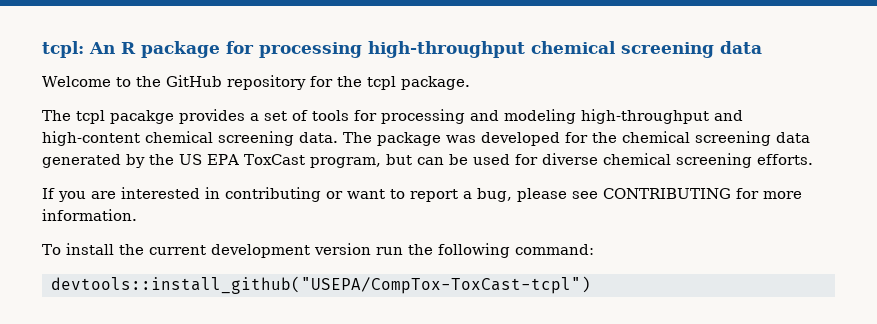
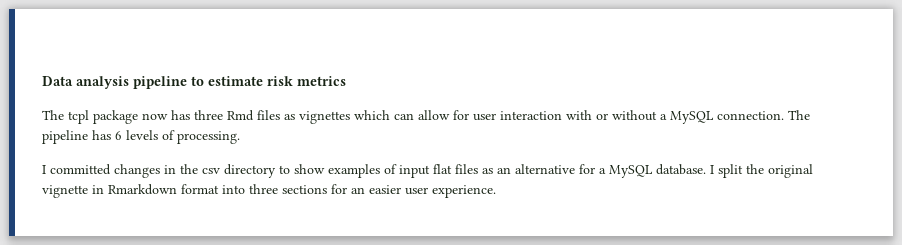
[42,41,762,58] [42,75,470,90] [42,109,743,124] [42,131,810,146] [42,153,813,168] [42,187,802,202] [42,209,137,221] [42,243,594,258] [51,276,591,294] tcpl: An R package for processing high-throughput chemical screening data // Welcome to the GitHub repository for the tcpl package. // The tcpl pacakge provides a set of tools for processing and modeling high-throughput and high-content chemical screening data. The package was developed for the chemical screening data generated by the US EPA ToxCast program, but can be used for diverse chemical screening efforts. // If you are interested in contributing or want to report a bug, please see CONTRIBUTING for more information. // To install the current development version run the following command: // devtools::install_github("USEPA/CompTox-ToxCast-tcpl") -> [42,76,346,89] [42,110,810,124] [42,130,240,144] [42,164,813,178] [42,184,496,198] Data analysis pipeline to estimate risk metrics // The tcpl package now has three Rmd files as vignettes which can allow for user interaction with or without a MySQL connection. The pipeline has 6 levels of processing. // I committed changes in the csv directory to show examples of input flat files as an alternative for a MySQL database. I split the original vignette in Rmarkdown format into three sections for an easier user experience.

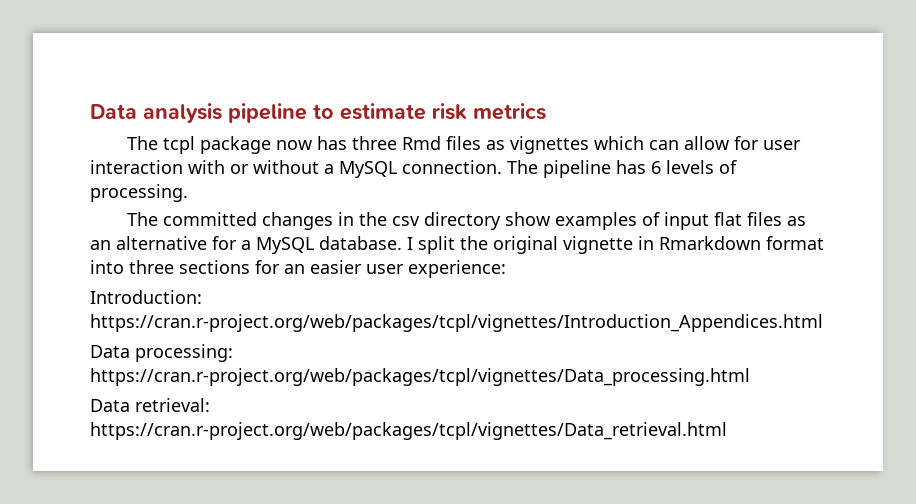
[42,165,46,174] I -> [126,212,158,226] The
[279,165,290,174] to -> (501, 221) none
[432,185,496,198] experience. -> [408,260,506,278] [90,290,202,304] [90,314,823,332] [90,344,233,362] [90,368,750,386] [90,398,210,412] [90,422,727,440] experience: // Introduction: https://cran.r-project.org/web/packages/tcpl/vignettes/Introduction_Appendices.html // Data processing: https://cran.r-project.org/web/packages/tcpl/vignettes/Data_processing.html // Data retrieval: https://cran.r-project.org/web/packages/tcpl/vignettes/Data_retrieval.html

